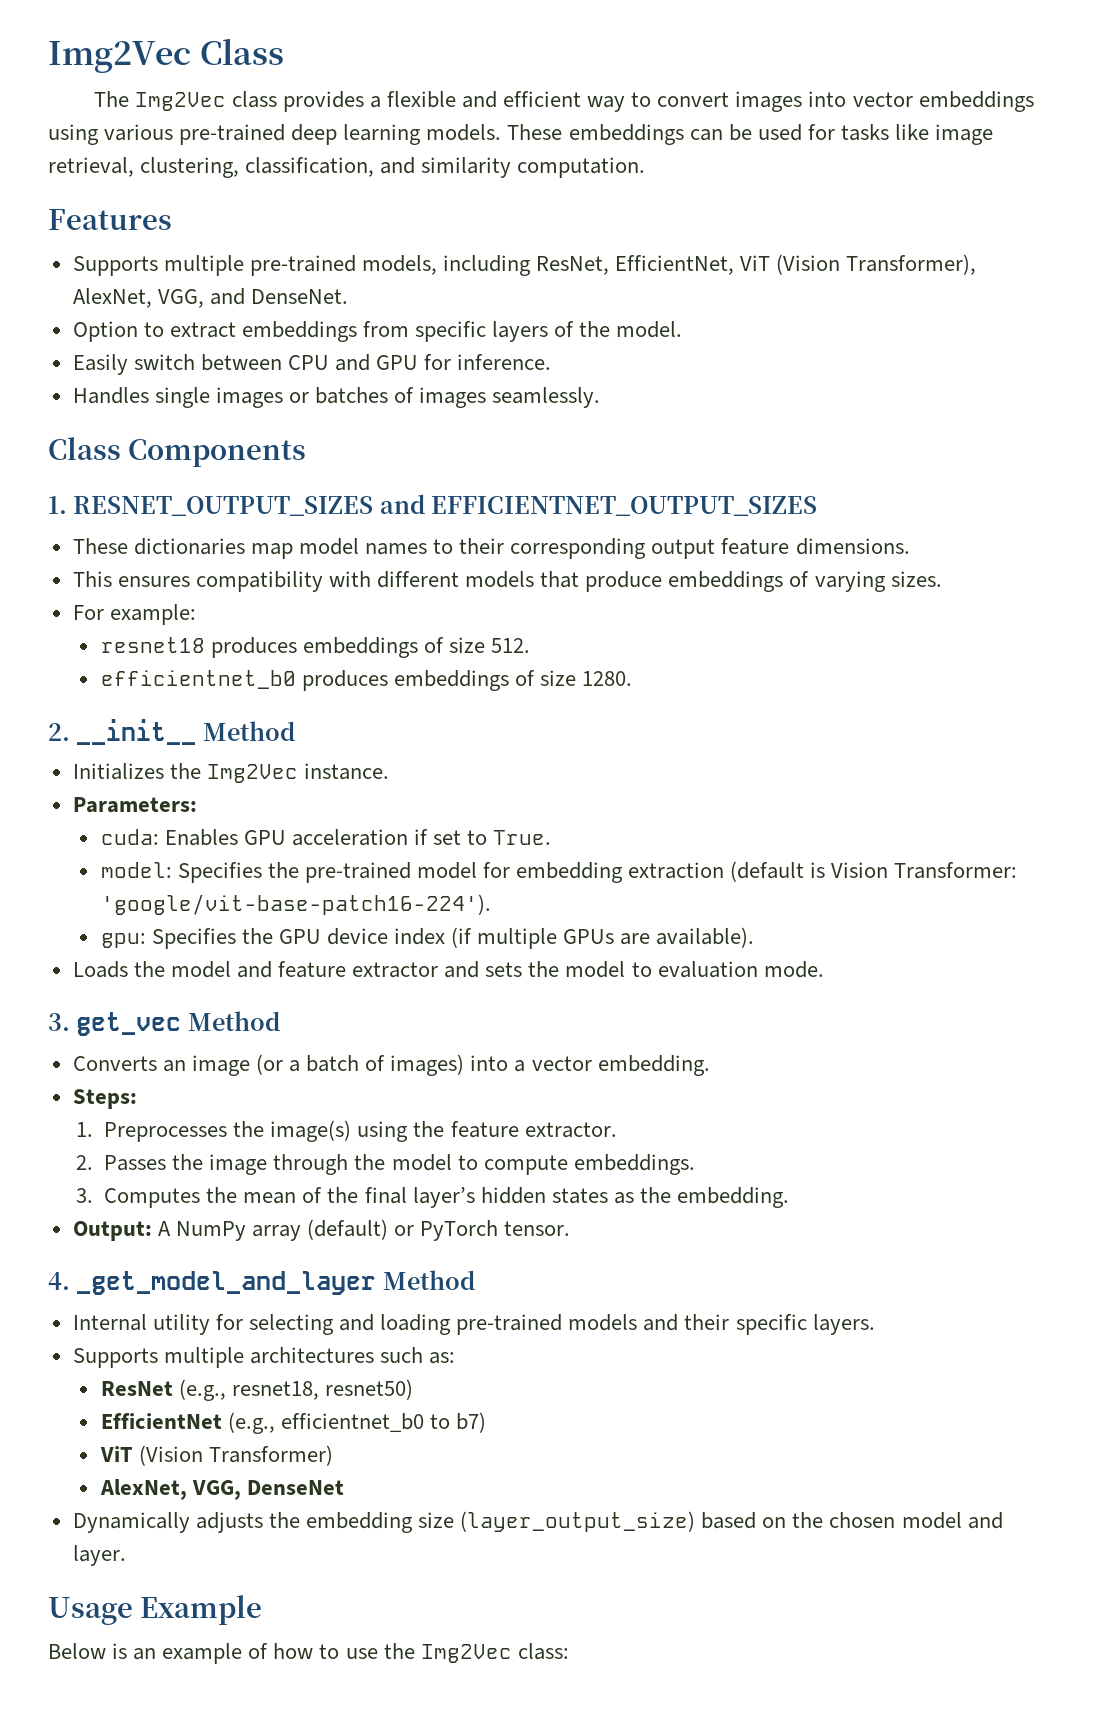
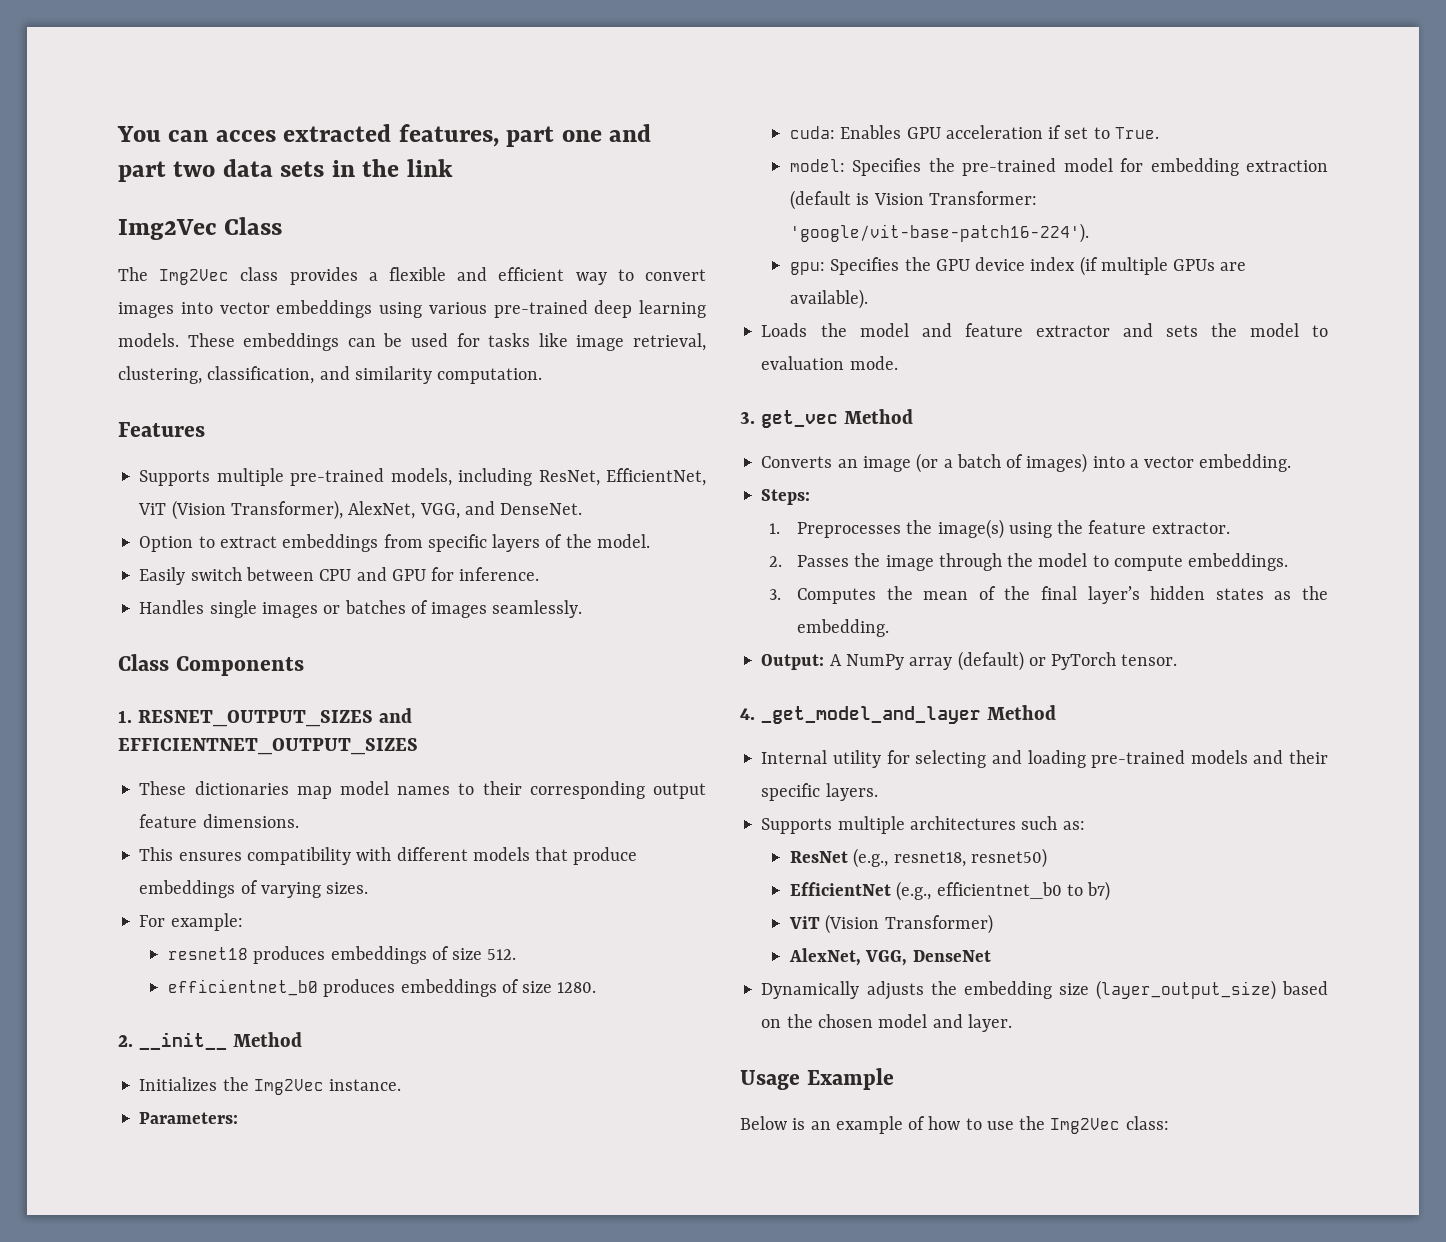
(48, 57) none -> [117,124,651,147] [118,159,453,182] You can acces extracted features, part one and part two data sets in the link //

